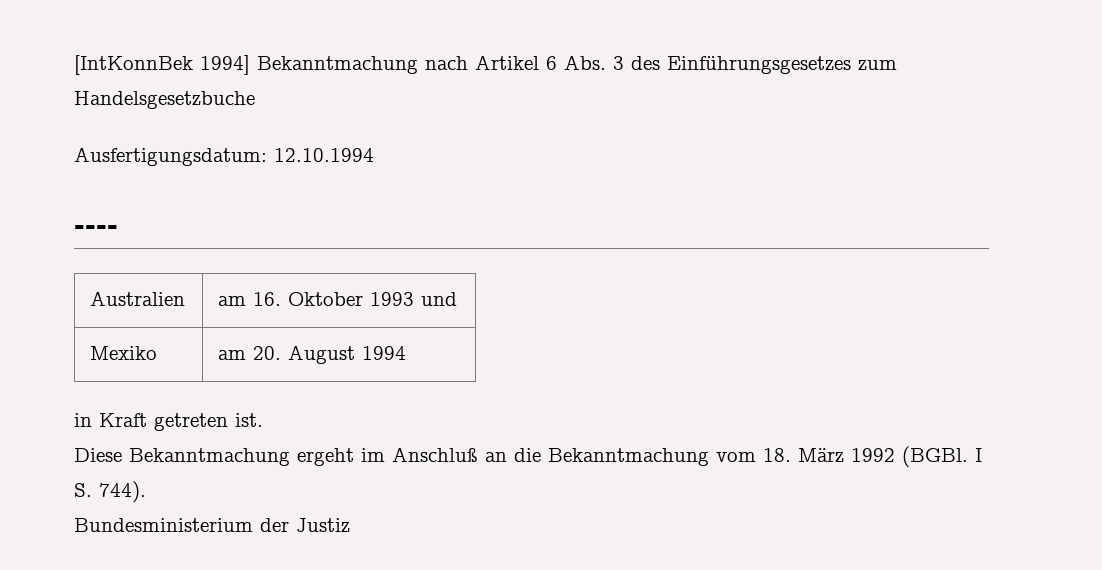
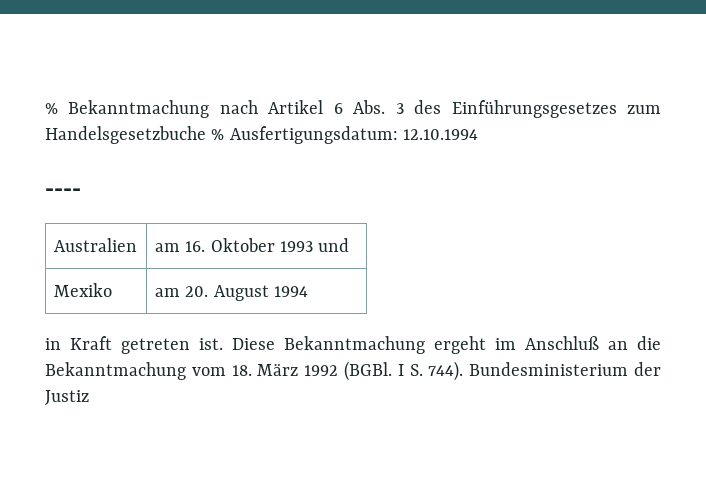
[74,55,250,75] [IntKonnBek 1994] -> [45,103,58,114] %
(255, 100) // -> [211,129,225,140] %
(263, 420) // -> (223, 344) none
(146, 492) // -> (464, 371) none

